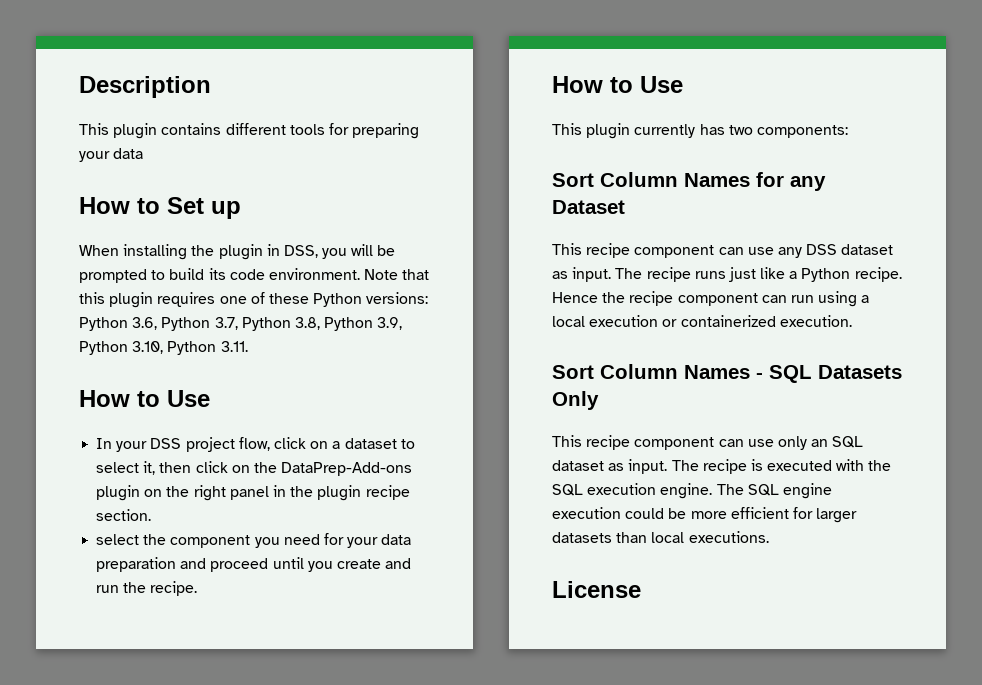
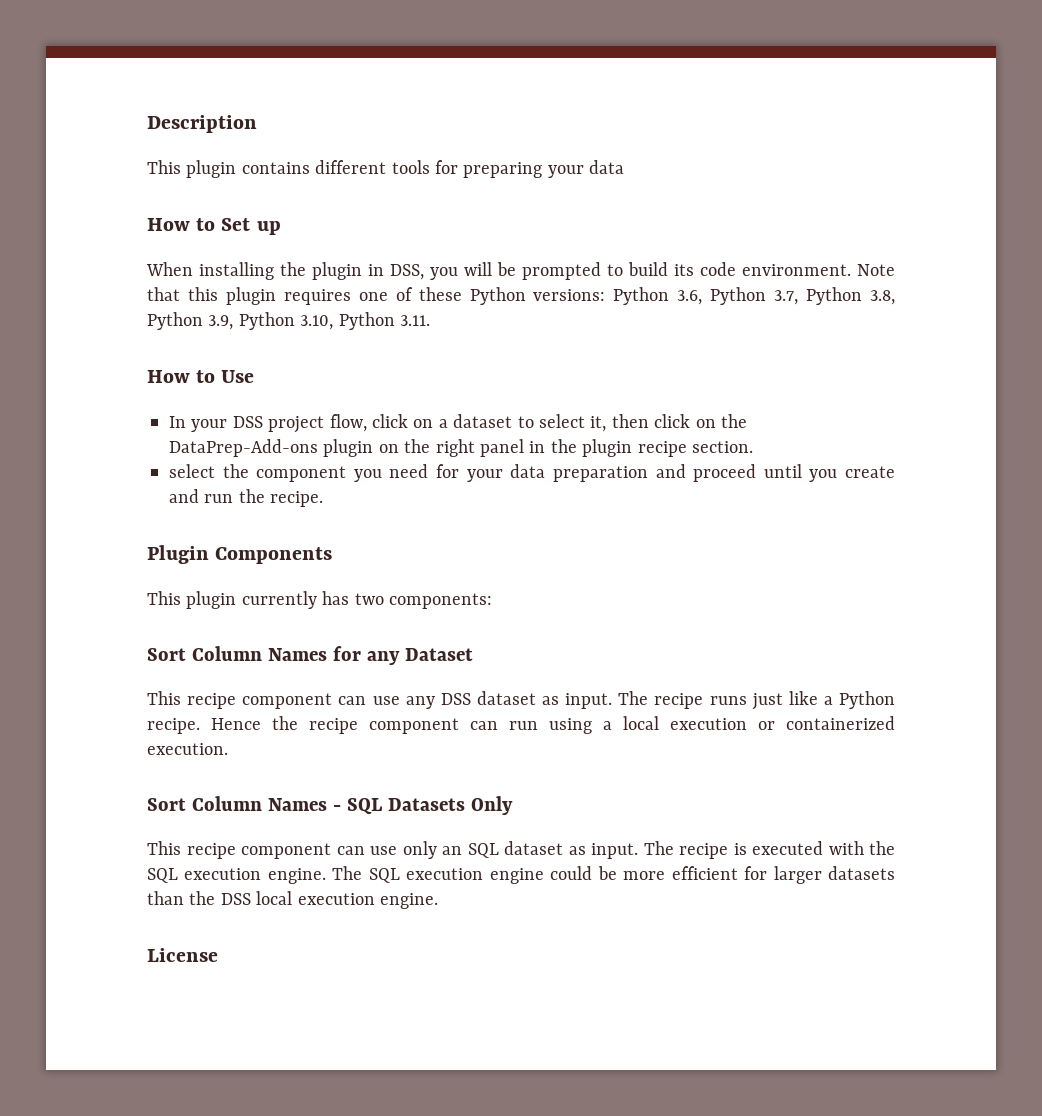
[552,76,683,93] How to Use -> [147,545,333,564] Plugin Components
[782,483,832,499] [552,507,621,519] engine execution -> [406,868,544,884] execution engine
[651,531,769,543] local executions. -> [189,891,438,909] the DSS local execution engine.

